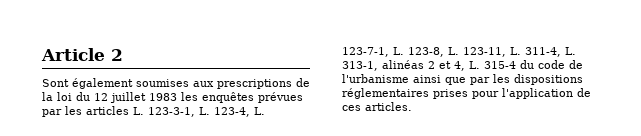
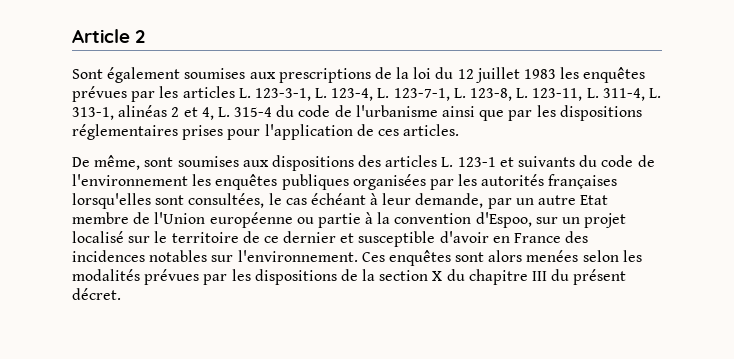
(412, 106) none -> [72,155,655,171] [72,174,618,190] [72,193,609,209] [72,212,627,228] [72,231,589,247] [72,250,642,266] [72,269,627,285] [72,288,121,300] // De même, sont soumises aux dispositions des articles L. 123-1 et suivants du code de l'environnement les enquêtes publiques organisées par les autorités françaises lorsqu'elles sont consultées, le cas échéant à leur demande, par un autre Etat membre de l'Union européenne ou partie à la convention d'Espoo, sur un projet localisé sur le territoire de ce dernier et susceptible d'avoir en France des incidences notables sur l'environnement. Ces enquêtes sont alors menées selon les modalités prévues par les dispositions de la section X du chapitre III du présent décret.

